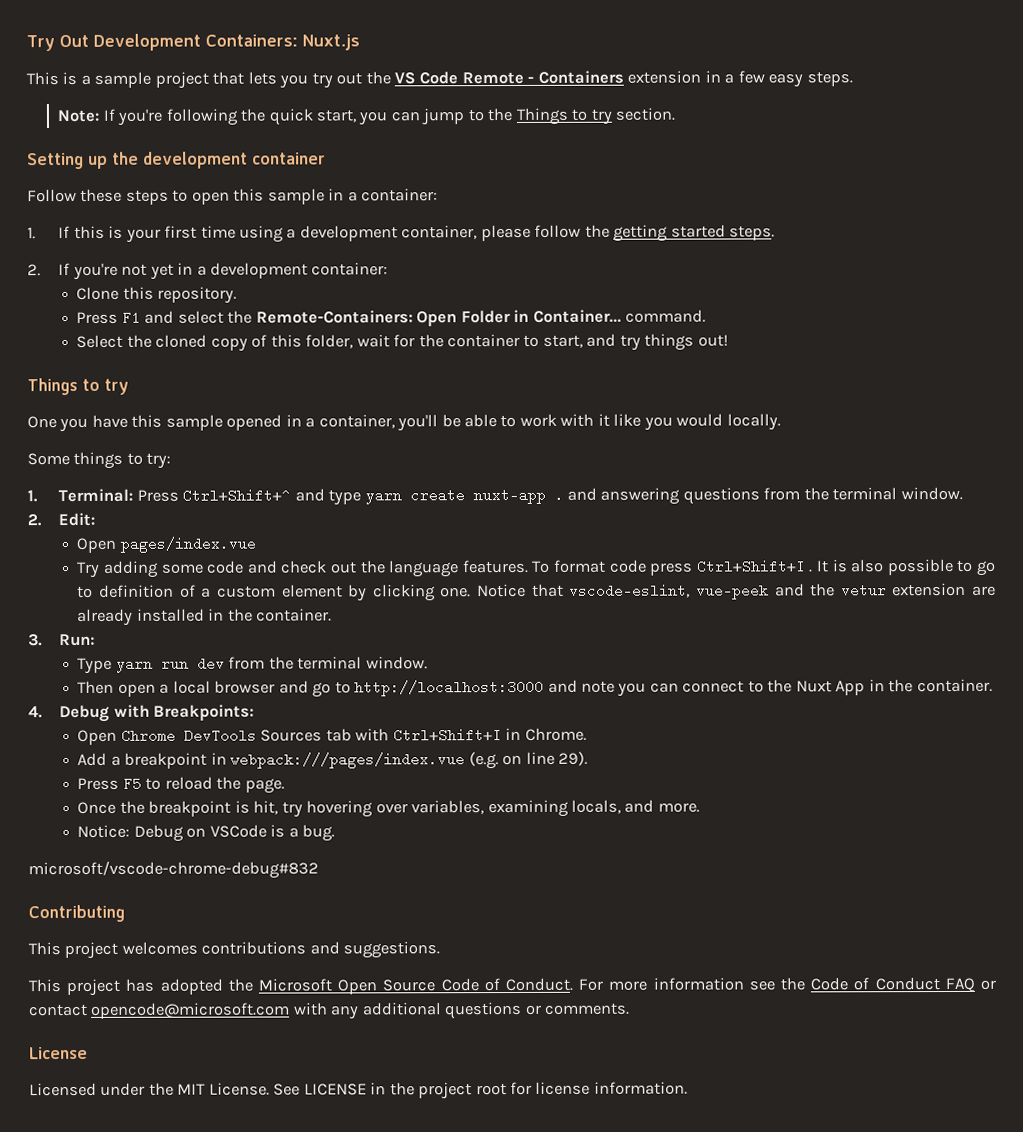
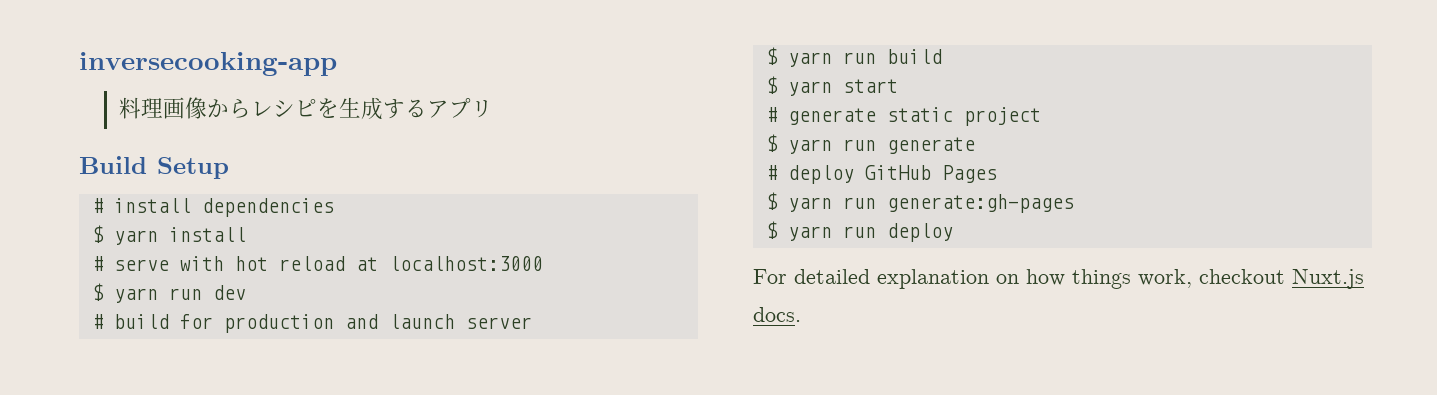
[26,33,360,52] [26,70,853,89] [57,107,676,126] [27,151,326,170] [27,188,439,205] [27,224,776,243] [27,262,389,280] [76,286,238,304] [76,309,706,327] [76,333,729,352] [27,377,129,396] [27,413,781,433] [27,451,172,469] [27,486,963,506] [27,512,96,527] [76,536,256,553] [76,558,996,578] [77,582,996,602] [77,608,333,626] [28,633,96,647] [77,656,428,674] [77,678,993,698] [28,704,255,723] [77,727,587,745] [77,751,589,770] [77,776,285,794] [77,799,700,818] [77,824,336,842] [28,860,319,880] [28,904,125,923] [28,941,441,960] [28,977,997,997] [28,1001,631,1020] [29,1046,88,1060] [29,1081,688,1100] Try Out Development Containers: Nuxt.js // This is a sample project that lets you try out the VS Code Remote - Containers extension in a few easy steps. // Note: If you're following the quick start, you can jump to the Things to try section. // Setting up the development container // Follow these steps to open this sample in a container: // 1. If this is your first time using a development container, please follow the getting started steps. // 2. If you're not yet in a development container: // Clone this repository. // Press F1 and select the Remote-Containers: Open Folder in Container... command. // Select the cloned copy of this folder, wait for the container to start, and try things out! // Things to try // One you have this sample opened in a container, you'll be able to work with it like you would locally. // Some things to try: // 1. Terminal: Press Ctrl+Shift+^ and type yarn create nuxt-app . and answering questions from the terminal window. // 2. Edit: // Open pages/index.vue // Try adding some code and check out the language features. To format code press Ctrl+Shift+I . It is also possible to go to definition of a custom element by clicking one. Notice that vscode-eslint, vue-peek and the vetur extension are already installed in the container. // 3. Run: // Type yarn run dev from the terminal window. // Then open a local browser and go to http://localhost:3000 and note you can connect to the Nuxt App in the container. // 4. Debug with Breakpoints: // Open Chrome DevTools Sources tab with Ctrl+Shift+I in Chrome. // Add a breakpoint in webpack:///pages/index.vue (e.g. on line 29). // Press F5 to reload the page. // Once the breakpoint is hit, try hovering over variables, examining locals, and more. // Notice: Debug on VSCode is a bug. // microsoft/vscode-chrome-debug#832 // Contributing // This project welcomes contributions and suggestions. // This project has adopted the Microsoft Open Source Code of Conduct. For more information see the Code of Conduct FAQ or contact opencode@microsoft.com with any additional questions or comments. // License // Licensed under the MIT License. See LICENSE in the project root for license information. -> [79,52,337,76] [118,97,493,120] [79,156,229,179] [91,198,334,217] [91,225,246,245] [91,256,543,271] [91,283,246,303] [91,314,532,333] [765,47,942,67] [765,76,898,96] [765,107,1041,126] [765,134,975,154] [765,165,997,184] [765,192,1074,213] [765,221,953,242] [753,269,1364,289] [753,307,801,322] inversecooking-app // 料理画像からレシピを生成するアプリ // Build Setup // # install dependencies // $ yarn install // # serve with hot reload at localhost:3000 // $ yarn run dev // # build for production and launch server // $ yarn run build // $ yarn start // # generate static project // $ yarn run generate // # deploy GitHub Pages // $ yarn run generate:gh-pages // $ yarn run deploy // For detailed explanation on how things work, checkout Nuxt.js docs.

